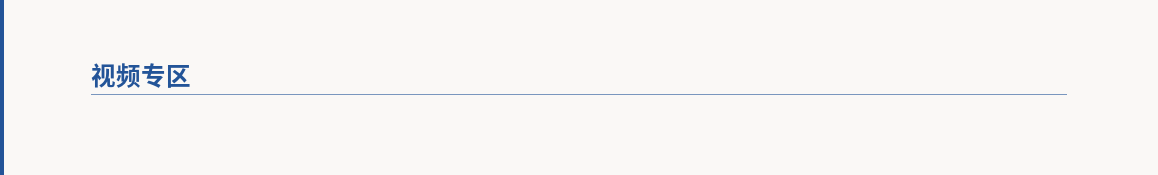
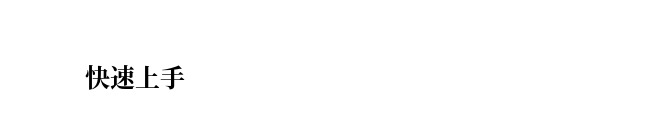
[91,63,191,88] 视频专区 -> [85,64,185,90] 快速上手

